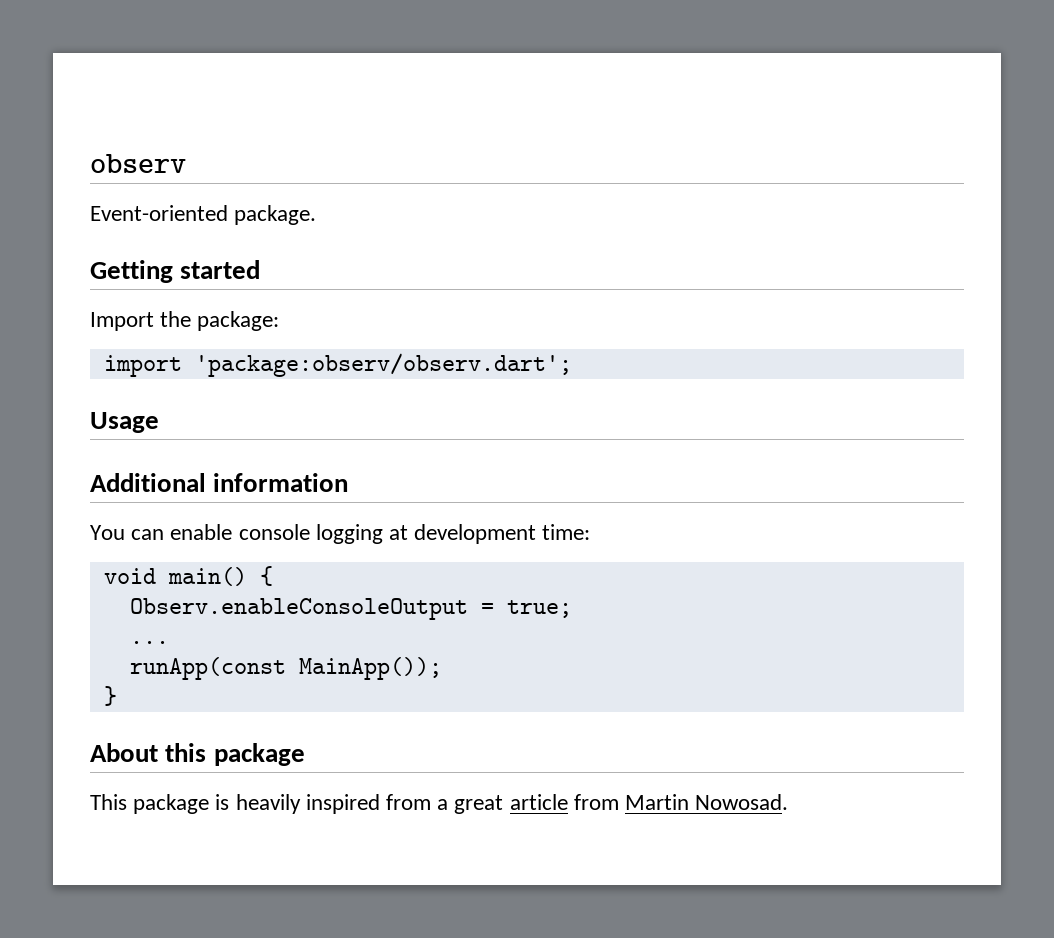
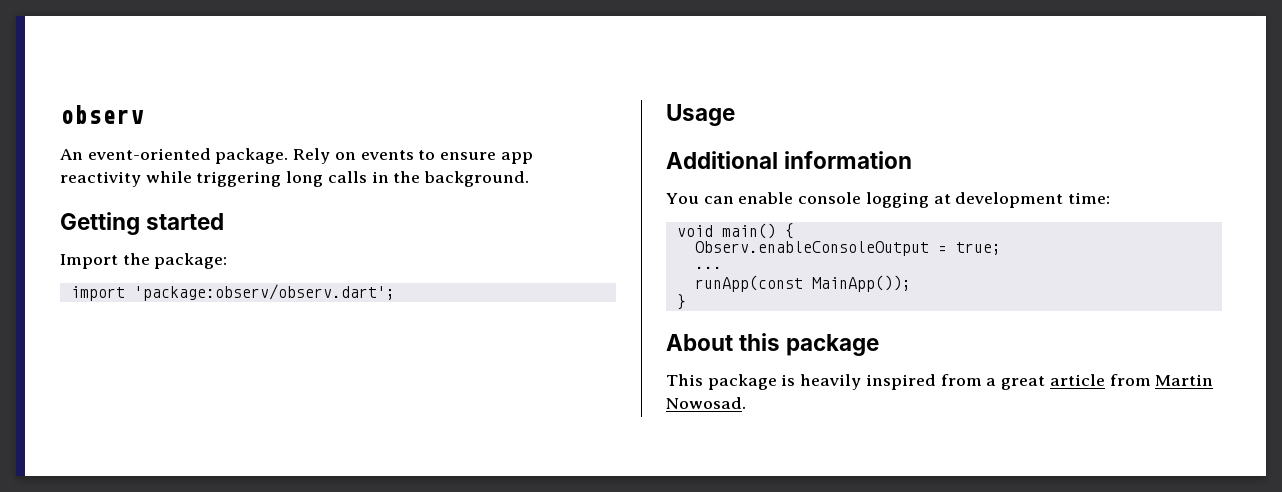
[90,205,228,221] Event-oriented -> [60,148,211,160] An event-oriented
(317, 215) none -> [293,148,533,164] [60,171,530,187] Rely on events to ensure app reactivity while triggering long calls in the background.

